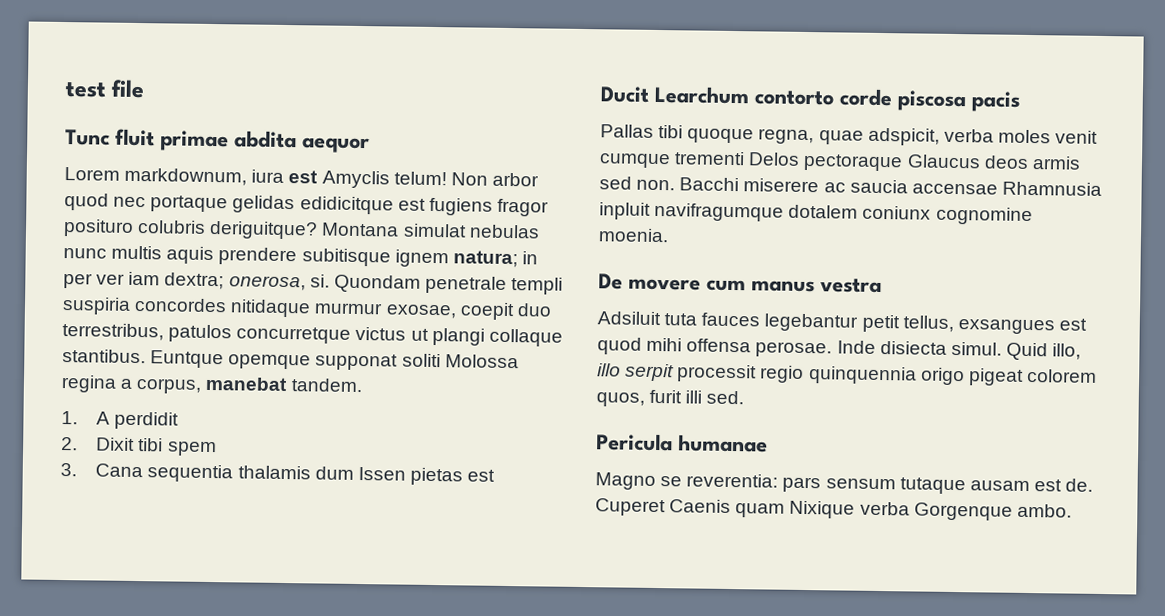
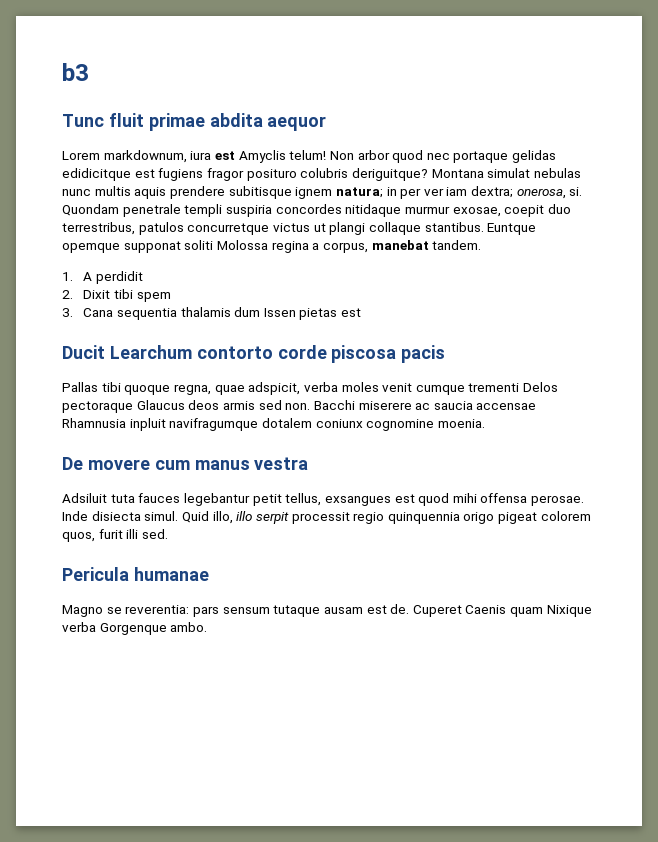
[65,79,146,99] test file -> [62,63,89,81] b3

